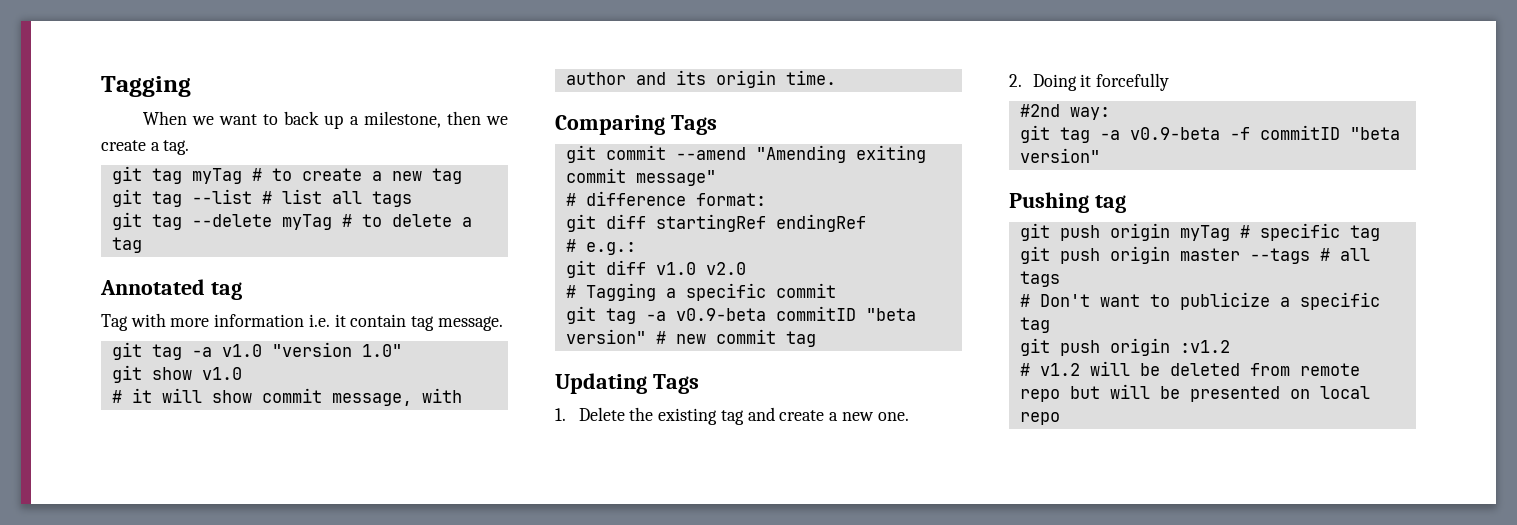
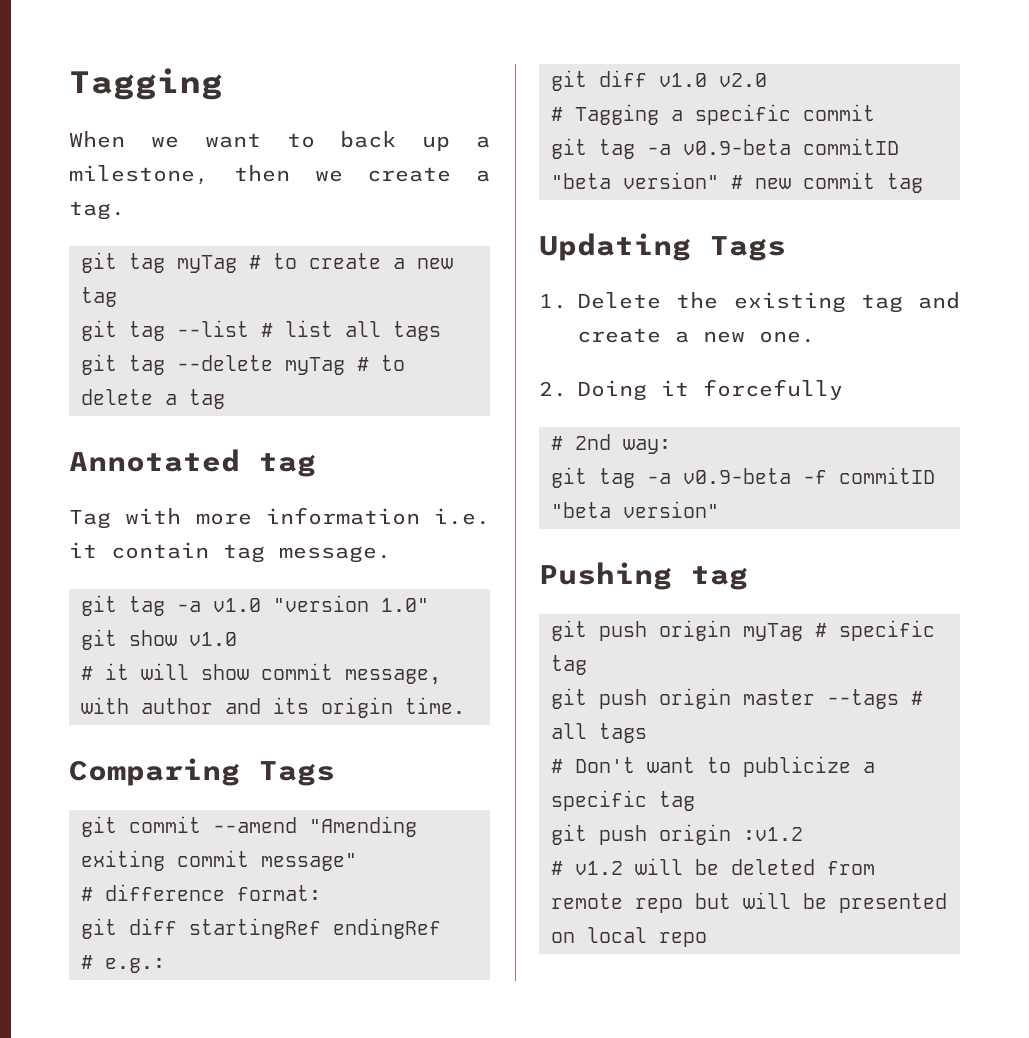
[1019,104,1060,117] #2nd -> [551,434,611,450] # 2nd

